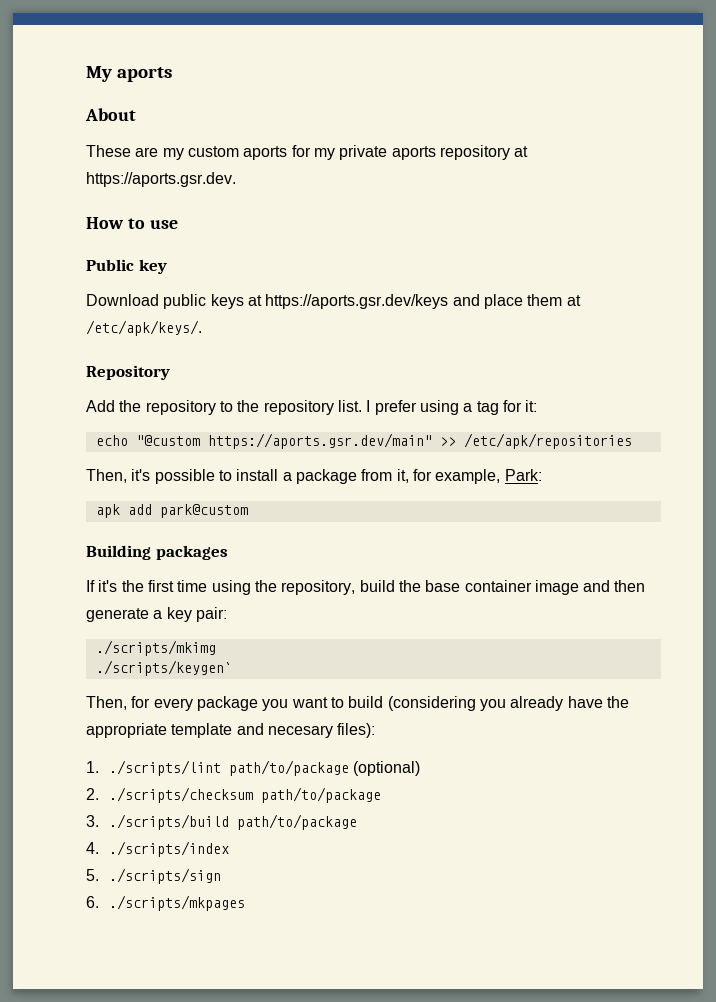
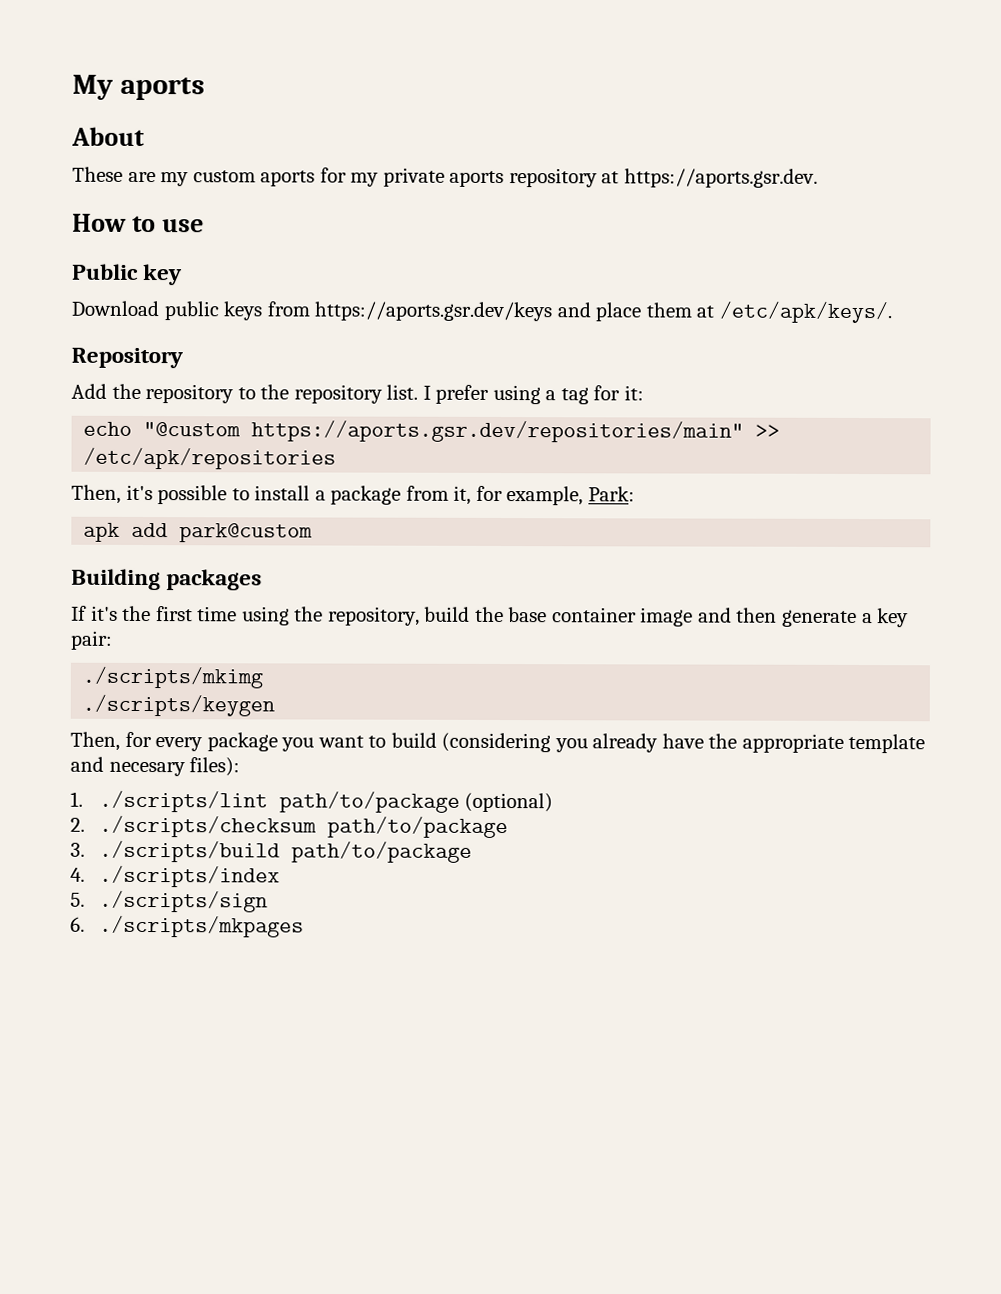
[247,295,262,306] at -> [266,301,310,317] from
[207,433,432,449] https://aports.gsr.dev/main" -> [251,420,745,443] https://aports.gsr.dev/repositories/main"
[95,660,232,676] ./scripts/keygen` -> [82,694,276,717] ./scripts/keygen

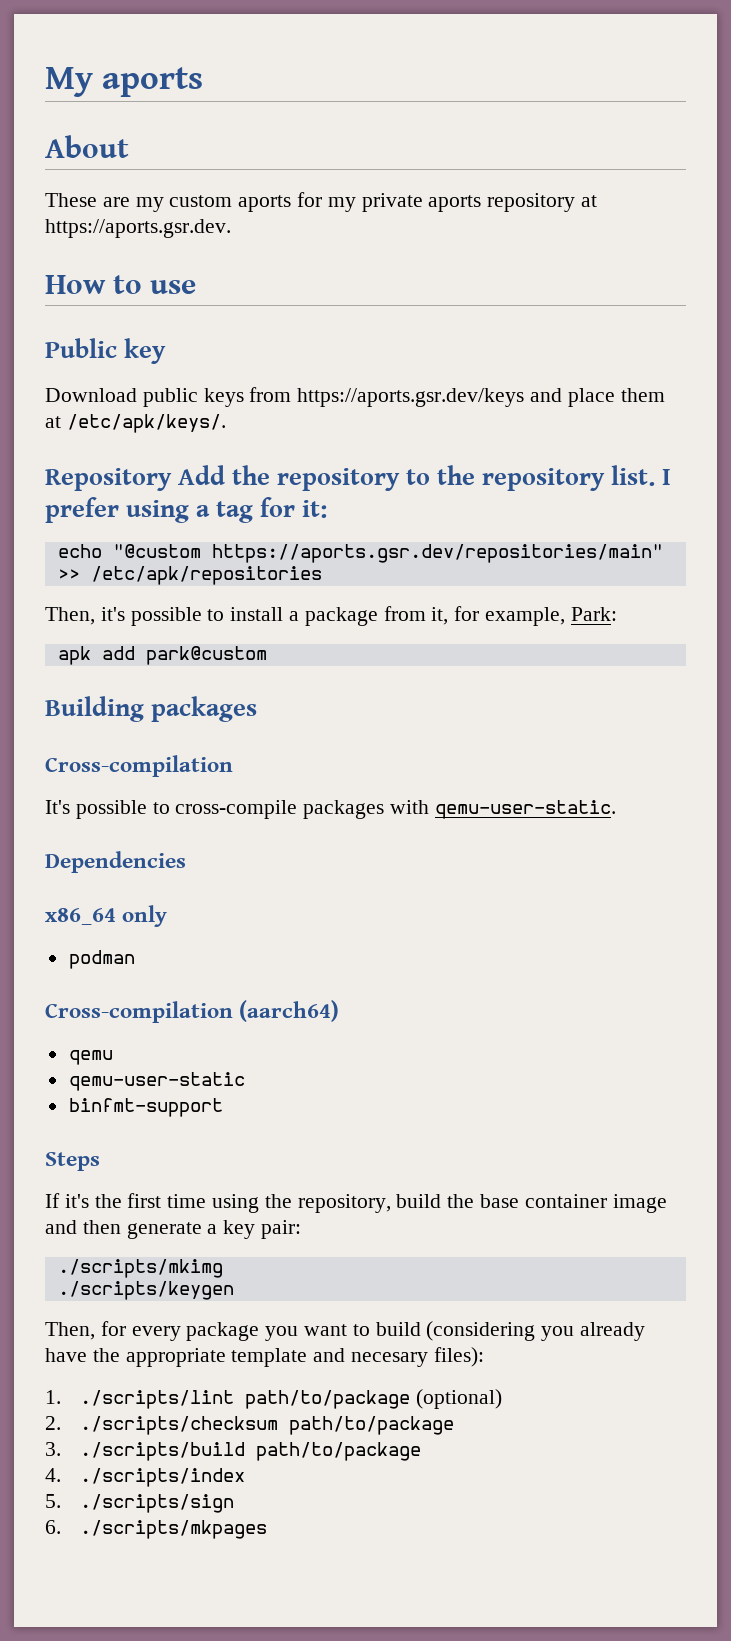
(183, 358) // -> (172, 479) none
(263, 580) none -> [45,755,233,777] [45,800,616,819] [45,851,186,873] [45,905,168,927] [68,950,135,969] [45,1000,340,1023] [68,1050,113,1065] [68,1072,245,1091] [68,1098,223,1117] [45,1152,100,1171] // Cross-compilation // It's possible to cross-compile packages with qemu-user-static. // Dependencies // x86_64 only // podman // Cross-compilation (aarch64) // qemu // qemu-user-static // binfmt-support // Steps

